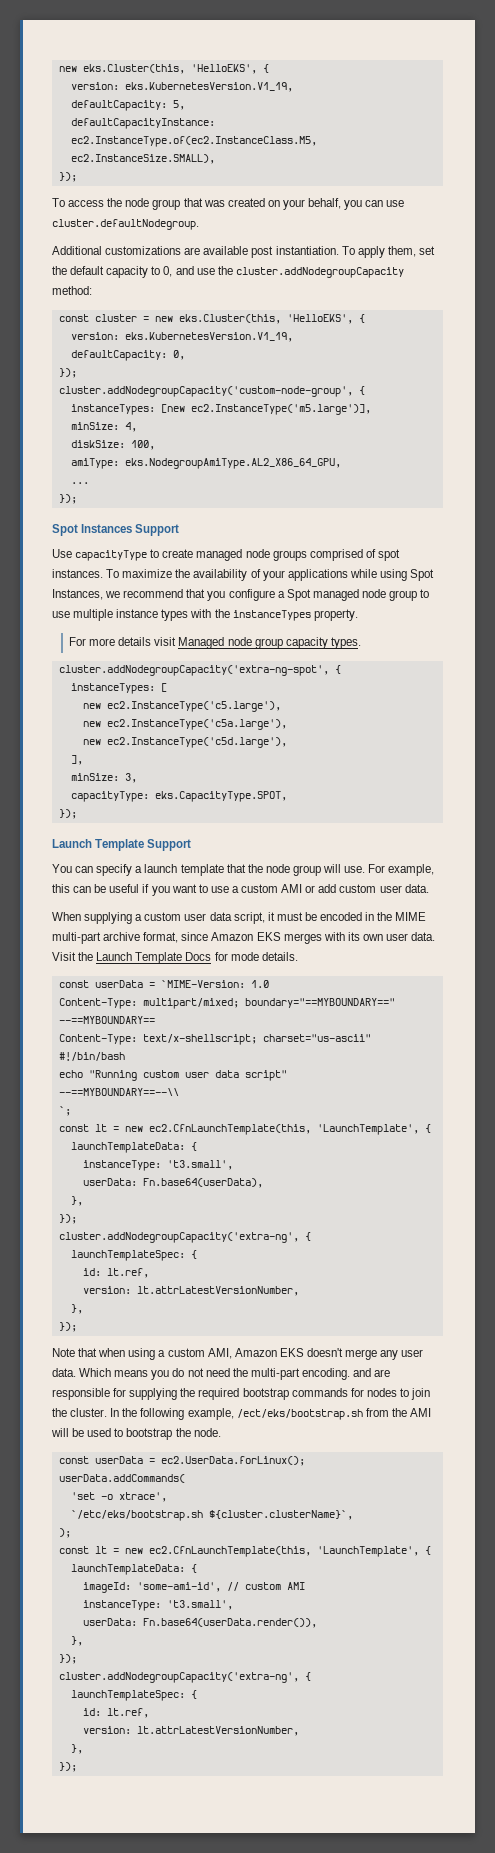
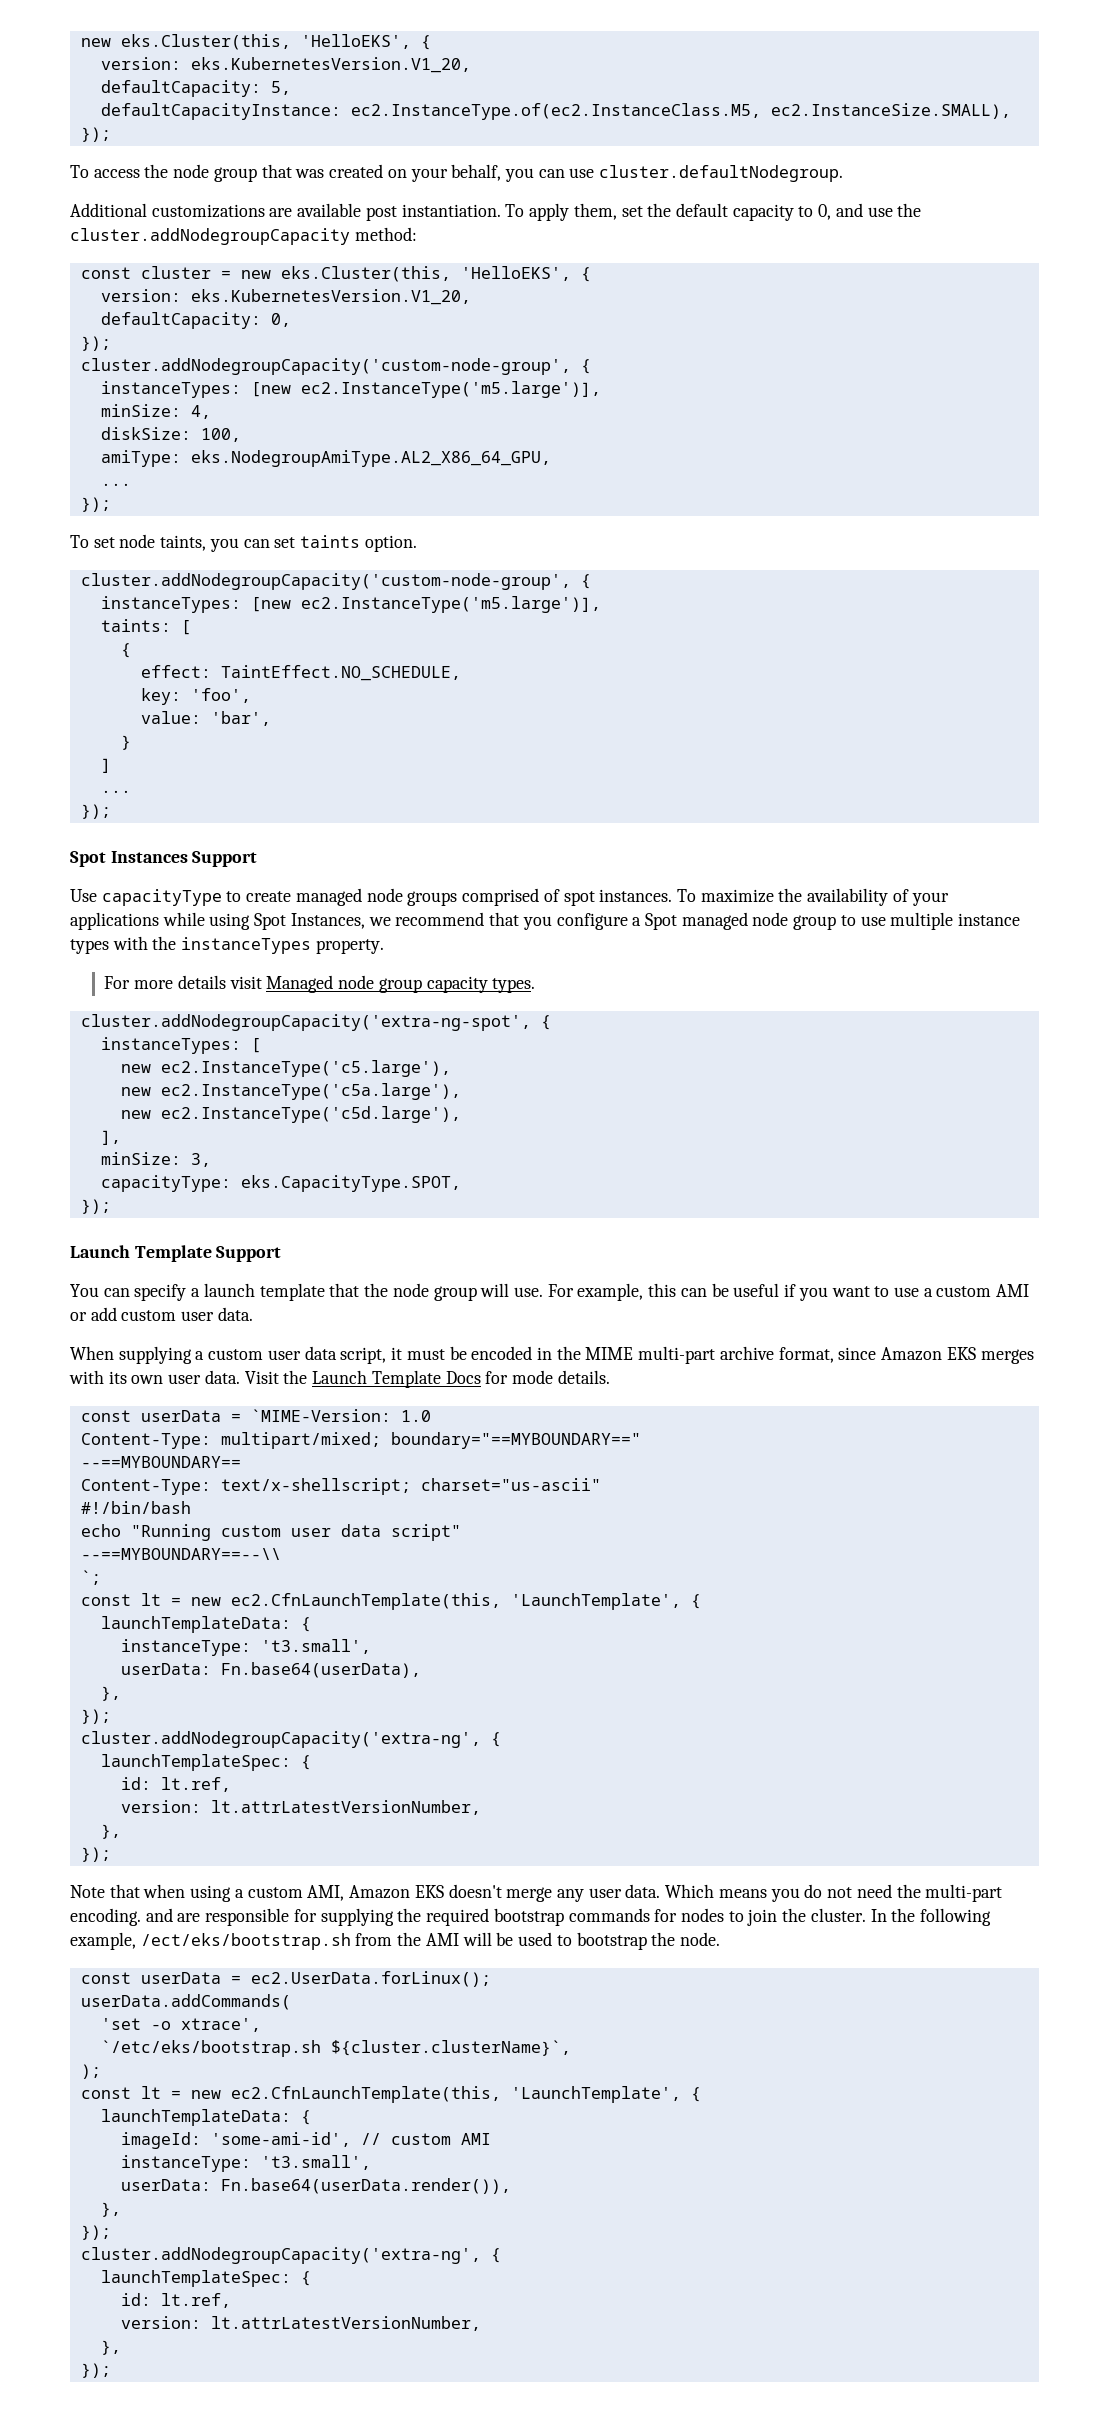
[58,64,269,74] [70,82,293,92] new eks.Cluster(this, 'HelloEKS', { // version: eks.KubernetesVersion.V1_19, -> [80,34,431,50] [100,57,471,73] new eks.Cluster(this, 'HelloEKS', { // version: eks.KubernetesVersion.V1_20,
[124,332,293,342] eks.KubernetesVersion.V1_19, -> [190,289,471,305] eks.KubernetesVersion.V1_20,
(77, 499) none -> [70,534,417,552] [80,573,591,590] [100,596,601,613] [100,619,191,635] [120,643,131,658] [140,665,461,681] [140,688,251,705] [140,711,271,726] [120,735,131,750] [100,758,111,773] [100,790,131,793] [80,804,111,819] // To set node taints, you can set taints option. // cluster.addNodegroupCapacity('custom-node-group', { // instanceTypes: [new ec2.InstanceType('m5.large')], // taints: [ // { // effect: TaintEffect.NO_SCHEDULE, // key: 'foo', // value: 'bar', // } // ] // ... // });

